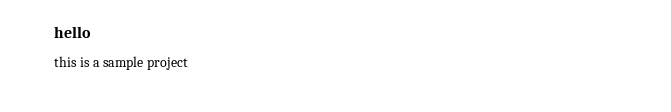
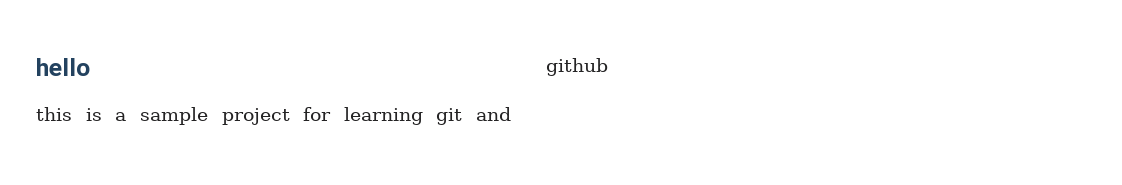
(189, 63) none -> [303,107,511,125] [546,58,608,76] for learning git and github

